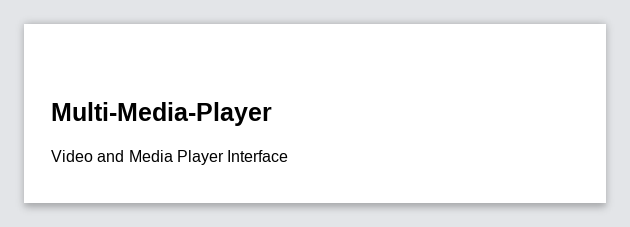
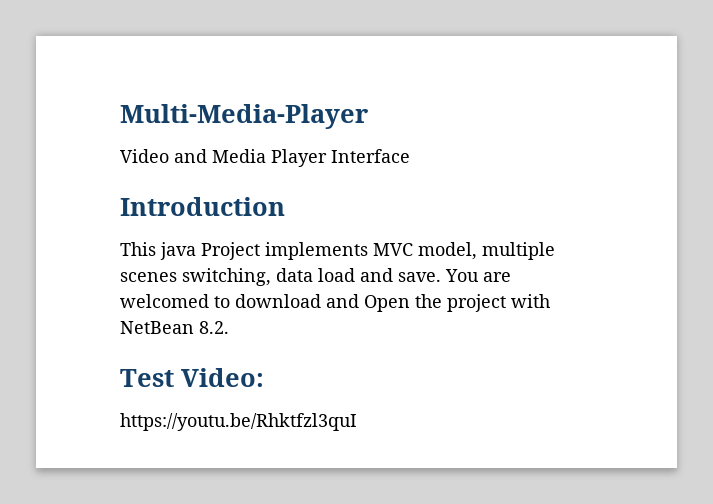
(289, 156) none -> [120,197,285,216] [120,242,555,260] [120,268,511,286] [120,294,550,312] [120,321,229,334] [120,368,264,387] [120,413,357,431] // Introduction // This java Project implements MVC model, multiple scenes switching, data load and save. You are welcomed to download and Open the project with NetBean 8.2. // Test Video: // https://youtu.be/Rhktfzl3quI

